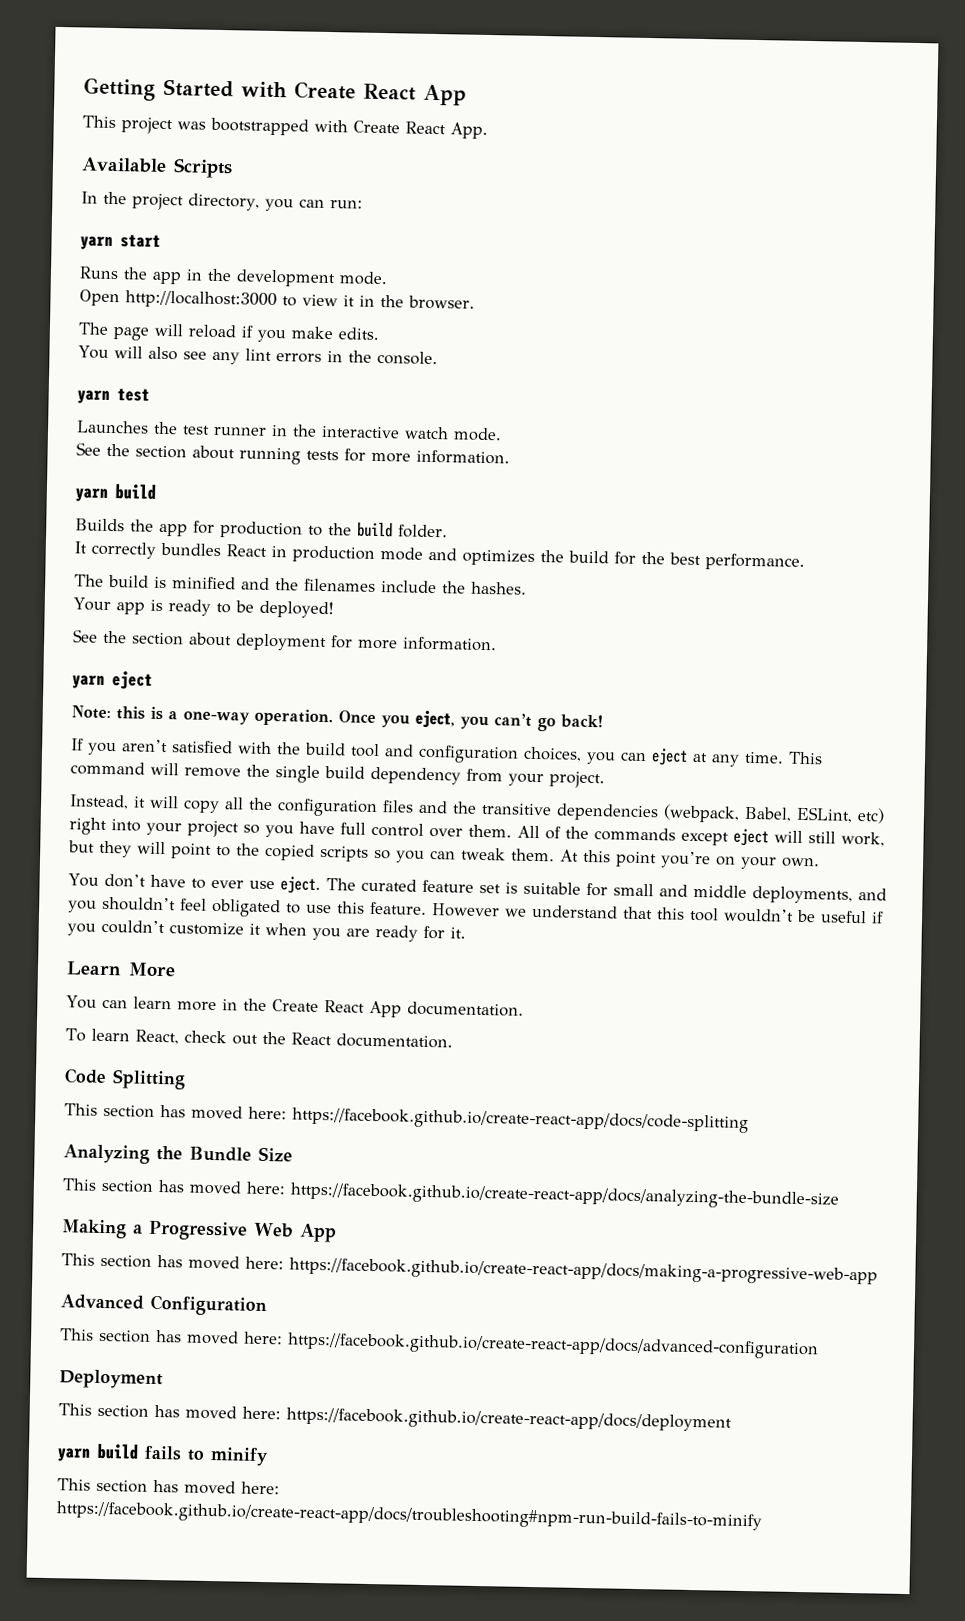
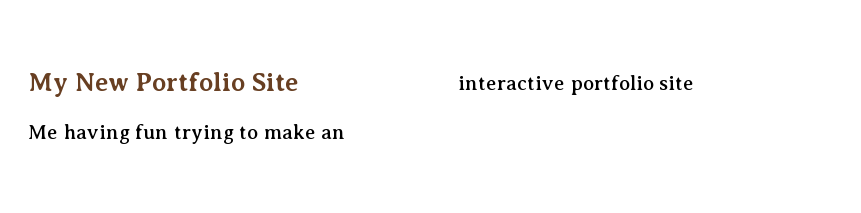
[83,77,467,106] [82,115,488,139] [81,157,233,179] [81,191,363,212] [80,234,161,250] [79,266,388,288] [79,289,475,310] [78,322,379,343] [78,345,438,366] [77,388,150,404] [76,420,502,442] [76,442,510,465] [75,484,157,502] [75,518,448,539] [74,541,805,571] [74,574,527,595] [73,597,334,619] [73,629,497,652] [72,671,153,690] [71,705,603,732] [71,738,823,767] [70,761,605,789] [69,794,885,824] [69,817,885,847] [68,840,820,870] [68,873,887,904] [68,896,884,924] [67,919,466,942] [66,961,176,977] [66,995,524,1018] [65,1028,453,1049] [64,1068,186,1090] [64,1103,749,1134] [63,1144,293,1164] [62,1178,839,1210] [61,1219,337,1243] [61,1253,878,1286] [60,1294,267,1317] [60,1328,819,1360] [59,1369,163,1390] [58,1403,732,1433] [57,1443,269,1467] [57,1478,280,1495] [56,1501,762,1532] Getting Started with Create React App // This project was bootstrapped with Create React App. // Available Scripts // In the project directory, you can run: // yarn start // Runs the app in the development mode. // Open http://localhost:3000 to view it in the browser. // The page will reload if you make edits. // You will also see any lint errors in the console. // yarn test // Launches the test runner in the interactive watch mode. // See the section about running tests for more information. // yarn build // Builds the app for production to the build folder. // It correctly bundles React in production mode and optimizes the build for the best performance. // The build is minified and the filenames include the hashes. // Your app is ready to be deployed! // See the section about deployment for more information. // yarn eject // Note: this is a one-way operation. Once you eject, you can’t go back! // If you aren’t satisfied with the build tool and configuration choices, you can eject at any time. This command will remove the single build dependency from your project. // Instead, it will copy all the configuration files and the transitive dependencies (webpack, Babel, ESLint, etc) right into your project so you have full control over them. All of the commands except eject will still work, but they will point to the copied scripts so you can tweak them. At this point you’re on your own. // You don’t have to ever use eject. The curated feature set is suitable for small and middle deployments, and you shouldn’t feel obligated to use this feature. However we understand that this tool wouldn’t be useful if you couldn’t customize it when you are ready for it. // Learn More // You can learn more in the Create React App documentation. // To learn React, check out the React documentation. // Code Splitting // This section has moved here: https://facebook.github.io/create-react-app/docs/code-splitting // Analyzing the Bundle Size // This section has moved here: https://facebook.github.io/create-react-app/docs/analyzing-the-bundle-size // Making a Progressive Web App // This section has moved here: https://facebook.github.io/create-react-app/docs/making-a-progressive-web-app // Advanced Configuration // This section has moved here: https://facebook.github.io/create-react-app/docs/advanced-configuration // Deployment // This section has moved here: https://facebook.github.io/create-react-app/docs/deployment // yarn build fails to minify // This section has moved here: https://facebook.github.io/create-react-app/docs/troubleshooting#npm-run-build-fails-to-minify -> [28,72,299,97] [28,124,346,144] [458,75,695,95] My New Portfolio Site // Me having fun trying to make an interactive portfolio site

